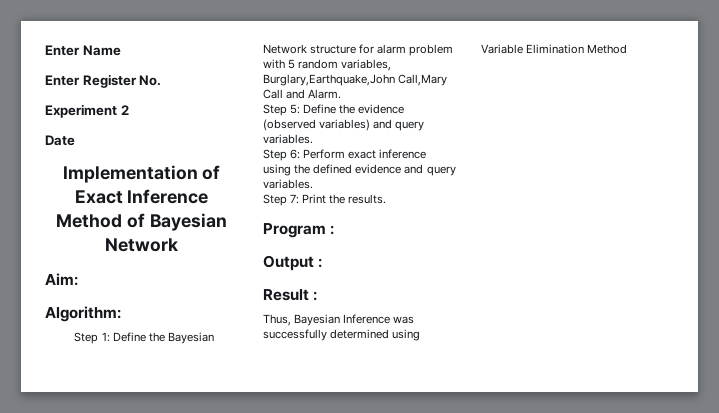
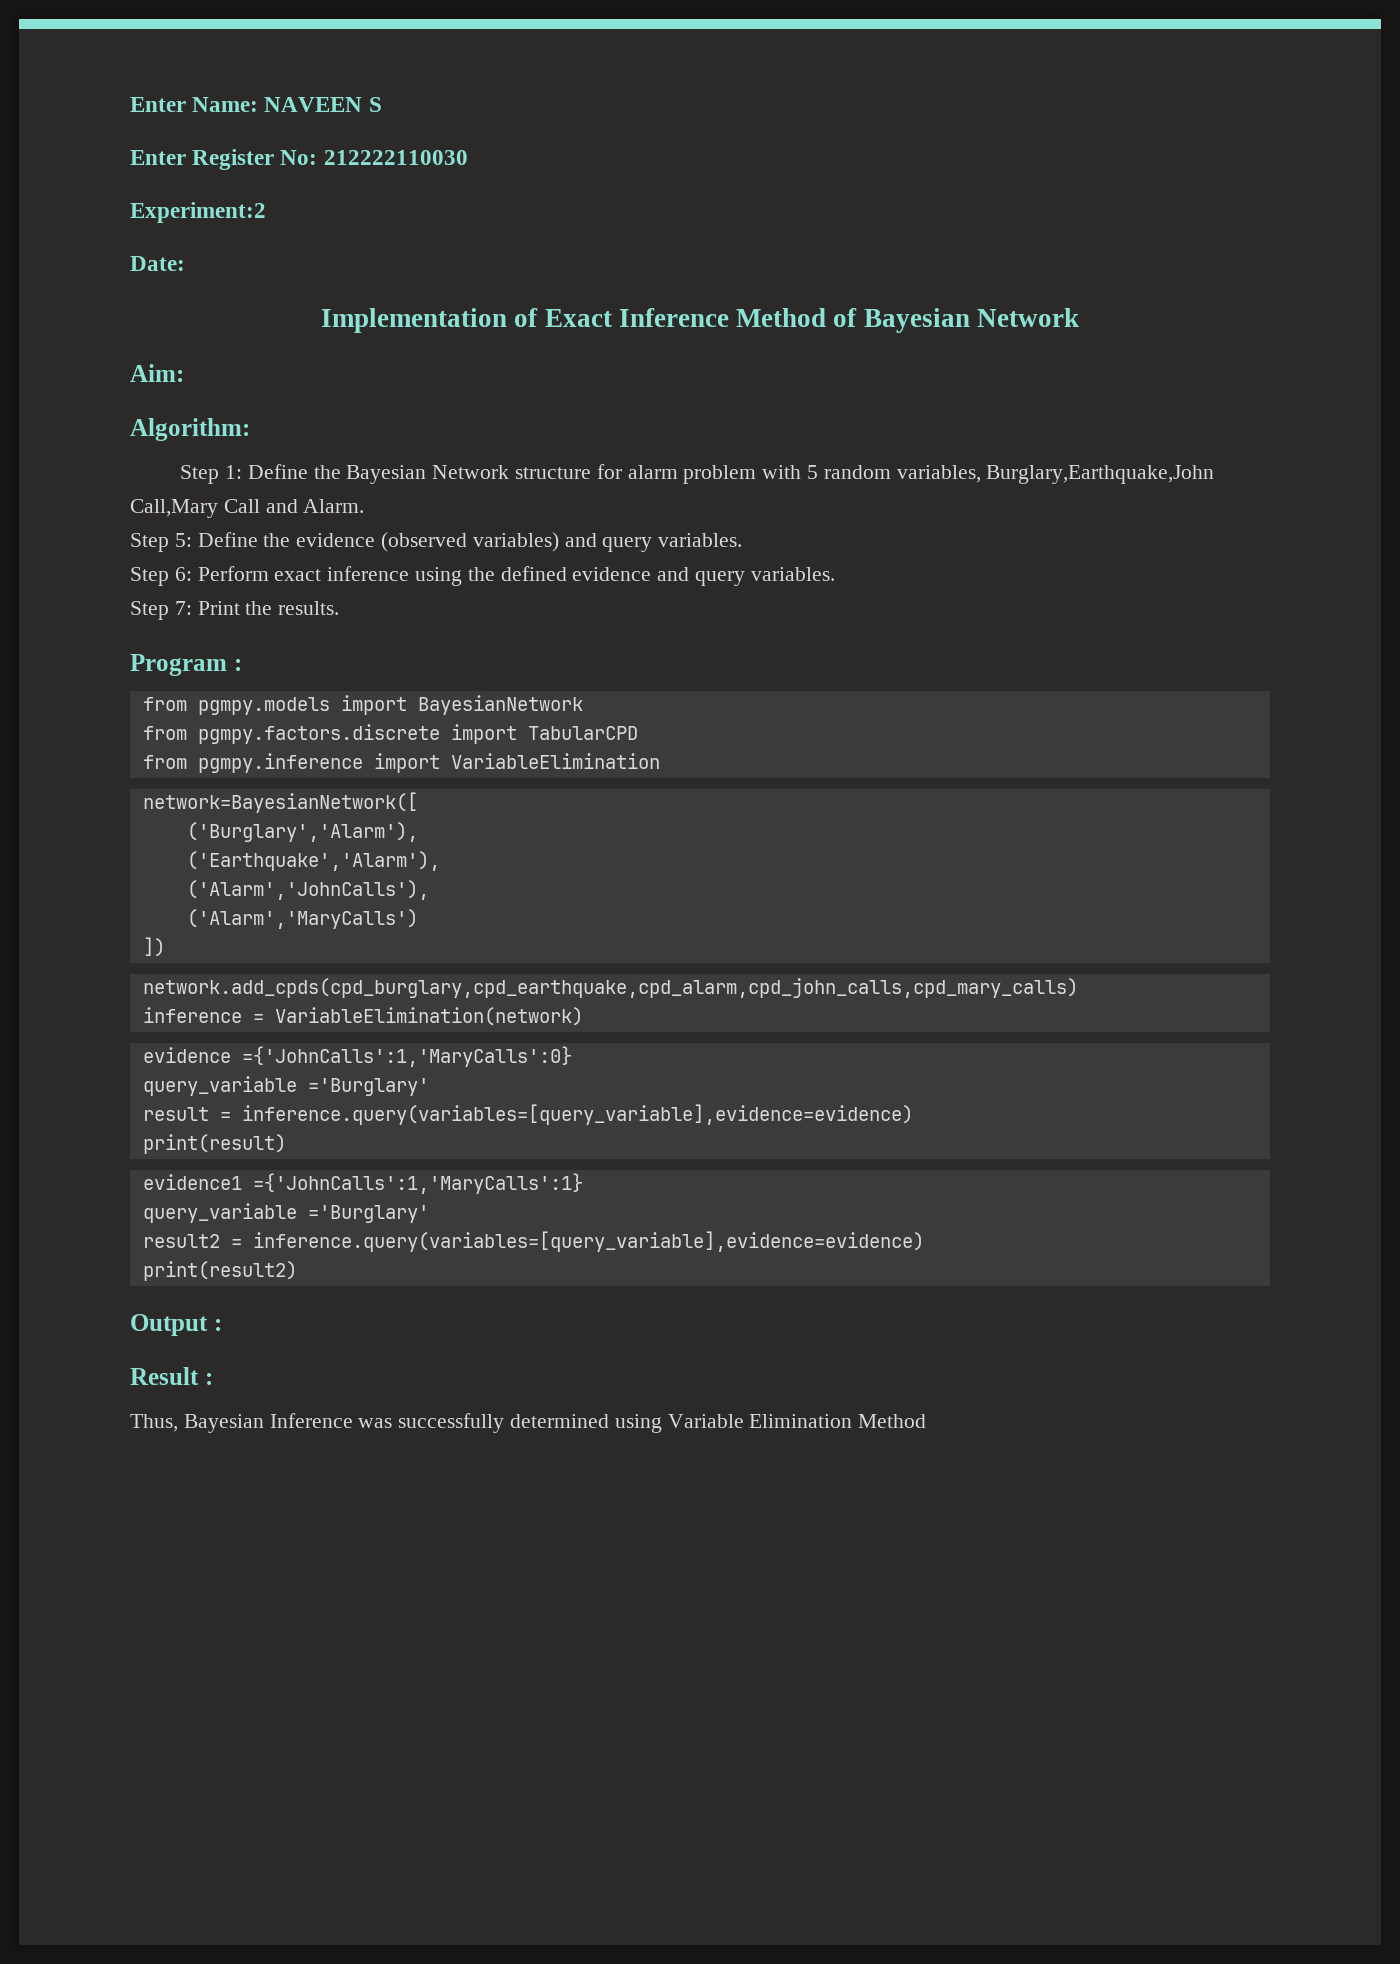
[45,45,121,56] Enter Name -> [130,97,382,112] Enter Name: NAVEEN S
[139,75,162,86] [45,104,129,118] [45,135,75,146] No. // Experiment 2 // Date -> [280,150,468,165] [130,202,266,223] [130,256,185,271] No: 212222110030 // Experiment:2 // Date:
(335, 230) none -> [142,695,583,715] [142,724,638,744] [142,753,660,773] [142,792,418,813] [186,822,418,842] [186,851,440,871] [186,880,429,900] [186,909,418,929] [142,937,165,957] [142,978,1078,998] [142,1007,583,1026] [142,1046,572,1067] [142,1076,429,1096] [142,1104,913,1125] [142,1134,286,1154] [142,1173,583,1194] [142,1203,429,1223] [142,1231,924,1252] [142,1261,297,1281] // from pgmpy.models import BayesianNetwork // from pgmpy.factors.discrete import TabularCPD // from pgmpy.inference import VariableElimination // network=BayesianNetwork([ // ('Burglary','Alarm'), // ('Earthquake','Alarm'), // ('Alarm','JohnCalls'), // ('Alarm','MaryCalls') // ]) // network.add_cpds(cpd_burglary,cpd_earthquake,cpd_alarm,cpd_john_calls,cpd_mary_calls) // inference = VariableElimination(network) // evidence ={'JohnCalls':1,'MaryCalls':0} // query_variable ='Burglary' // result = inference.query(variables=[query_variable],evidence=evidence) // print(result) // evidence1 ={'JohnCalls':1,'MaryCalls':1} // query_variable ='Burglary' // result2 = inference.query(variables=[query_variable],evidence=evidence) // print(result2)

